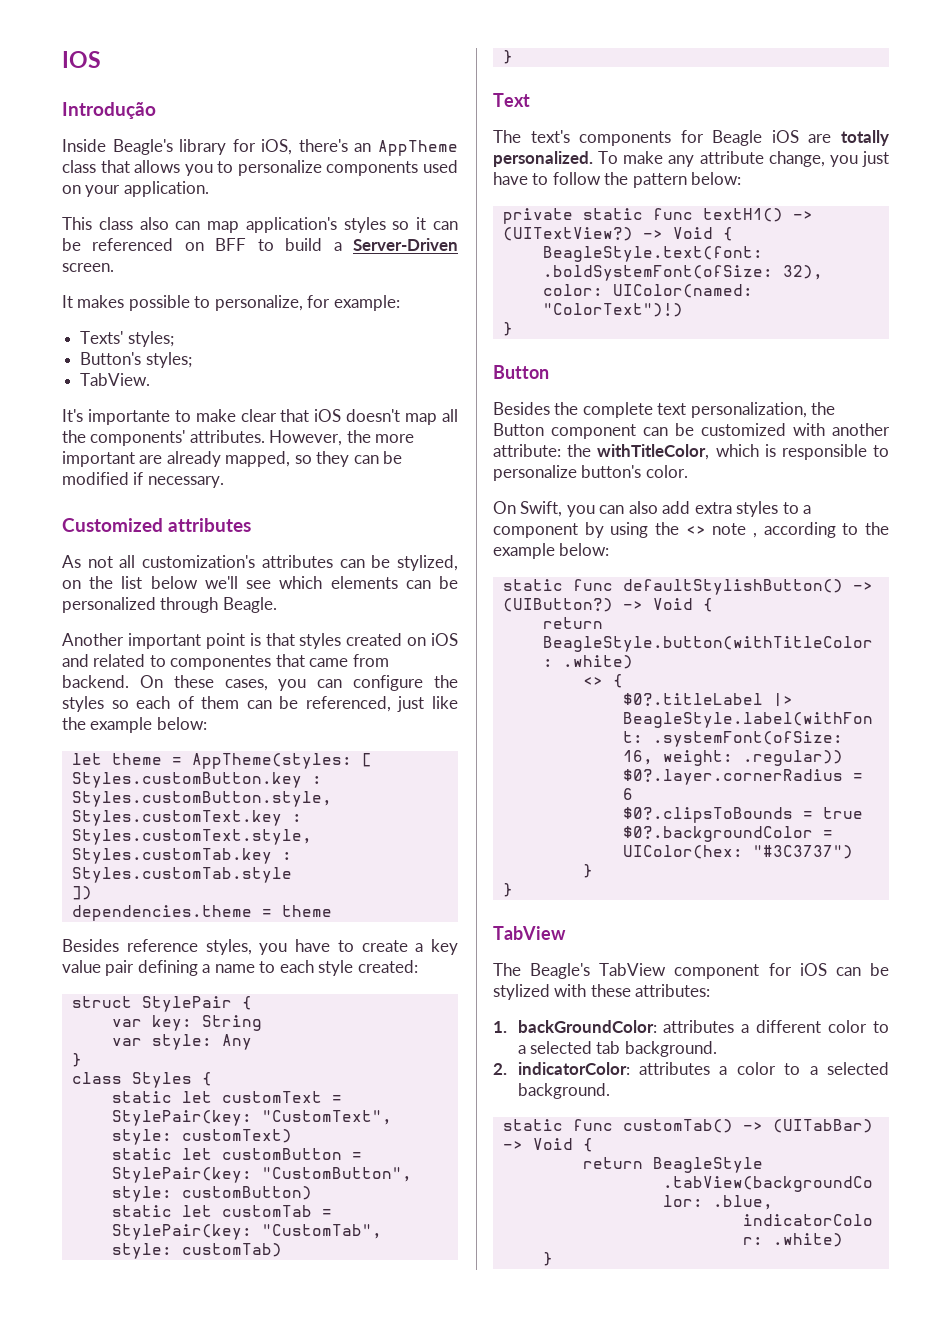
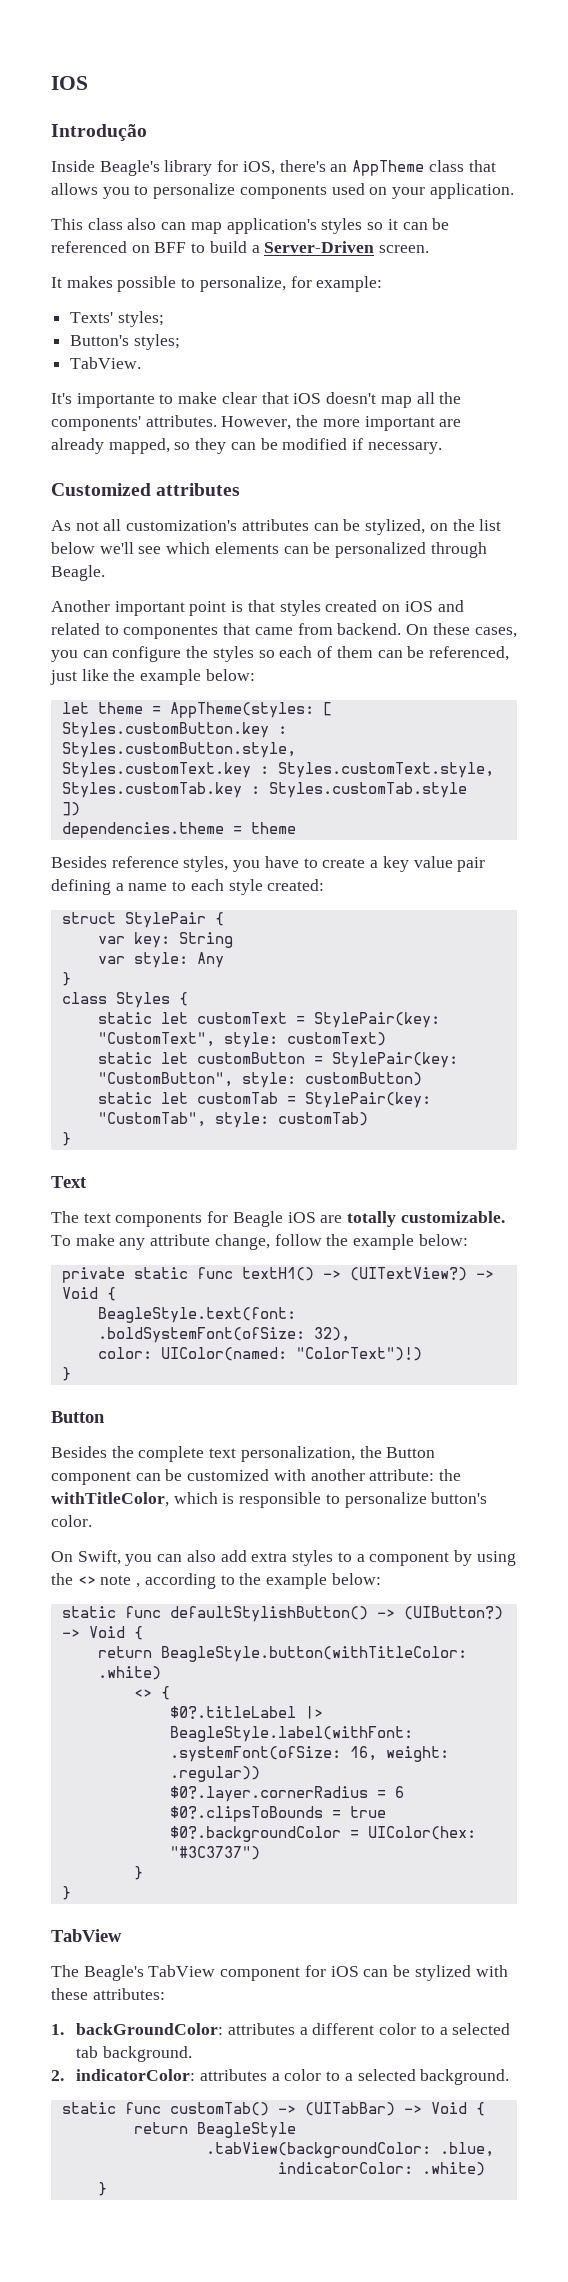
[530,130,570,143] text's -> [83,1213,111,1223] text
[493,151,593,167] personalized. -> [400,1211,505,1223] customizable.
[829,151,889,167] [493,172,549,185] you just have to -> (270, 1242) none
[632,173,687,188] pattern -> [353,1234,415,1250] example

